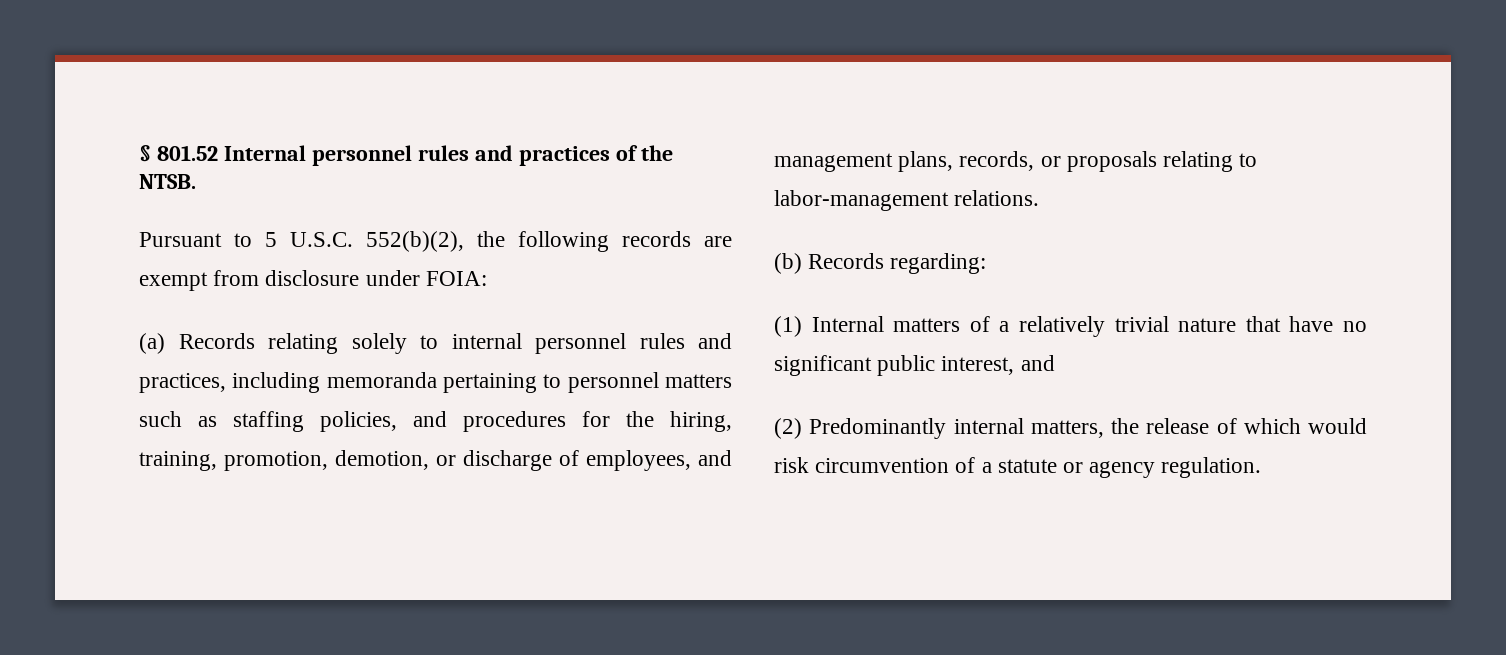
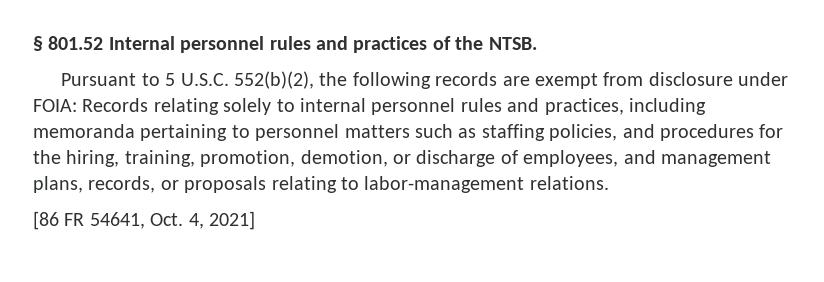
[139,333,165,354] // (a) -> (77, 105) none
[774,253,987,274] [774,316,1367,337] [774,355,1055,376] [774,418,1367,439] [774,457,1262,478] (b) Records regarding: // (1) Internal matters of a relatively trivial nature that have no significant public interest, and // (2) Predominantly internal matters, the release of which would risk circumvention of a statute or agency regulation. -> [33,211,255,230] [86 FR 54641, Oct. 4, 2021]

